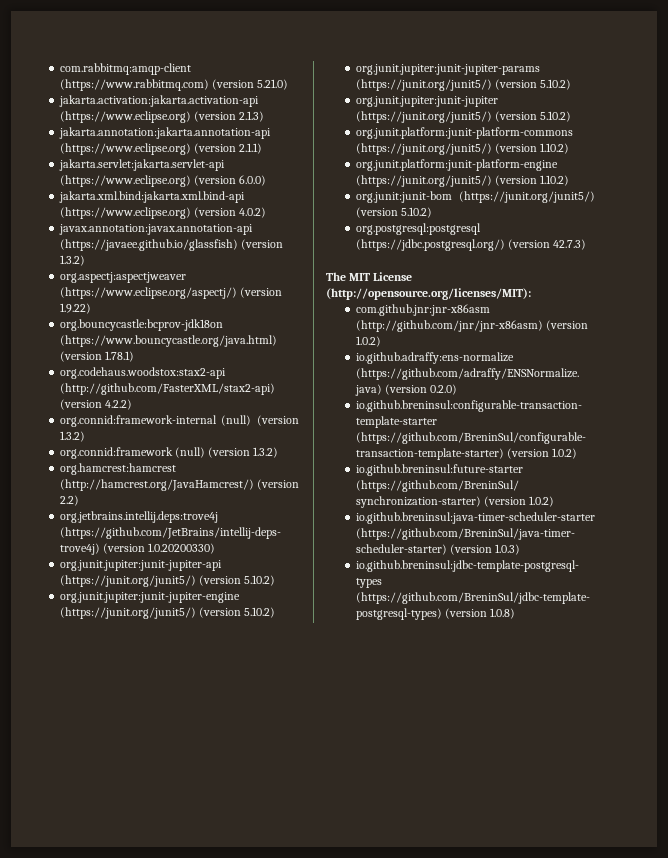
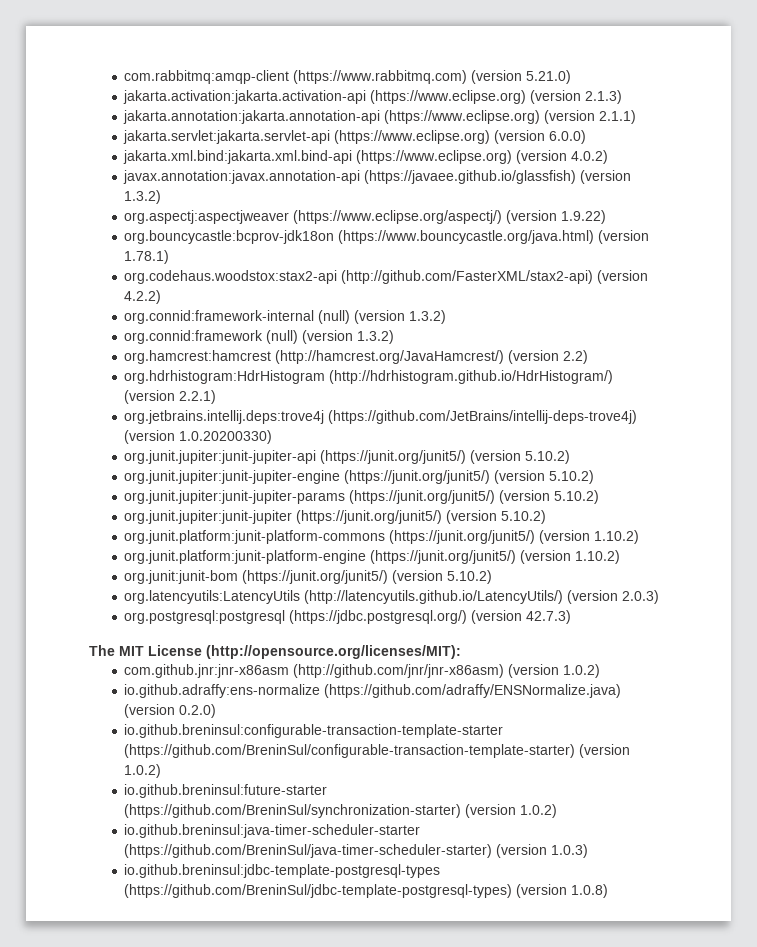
(79, 500) none -> [124,370,614,384] [124,390,217,404] // org.hdrhistogram:HdrHistogram (http://hdrhistogram.github.io/HdrHistogram/) (version 2.2.1)
(432, 212) none -> [124,590,660,604] // org.latencyutils:LatencyUtils (http://latencyutils.github.io/LatencyUtils/) (version 2.0.3)

